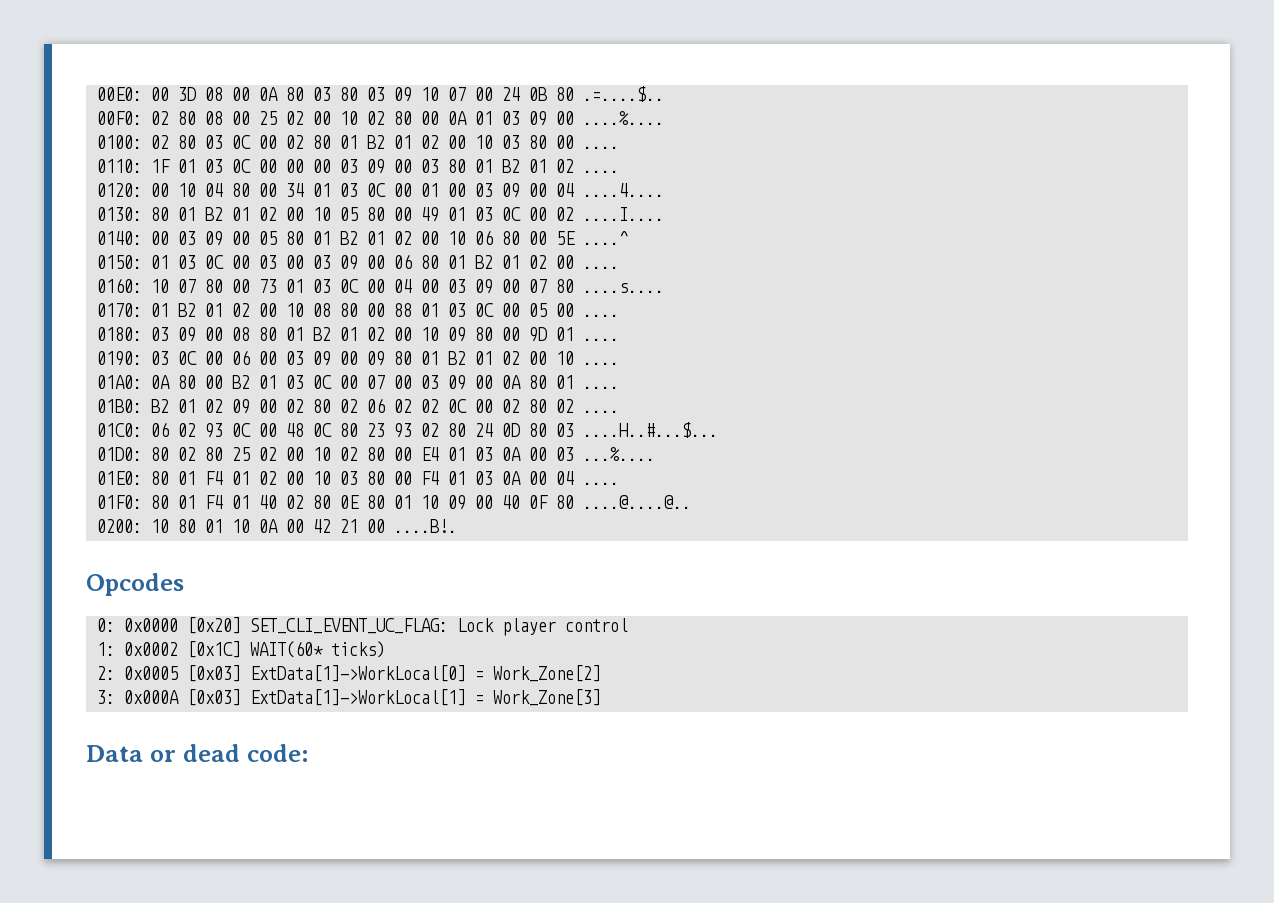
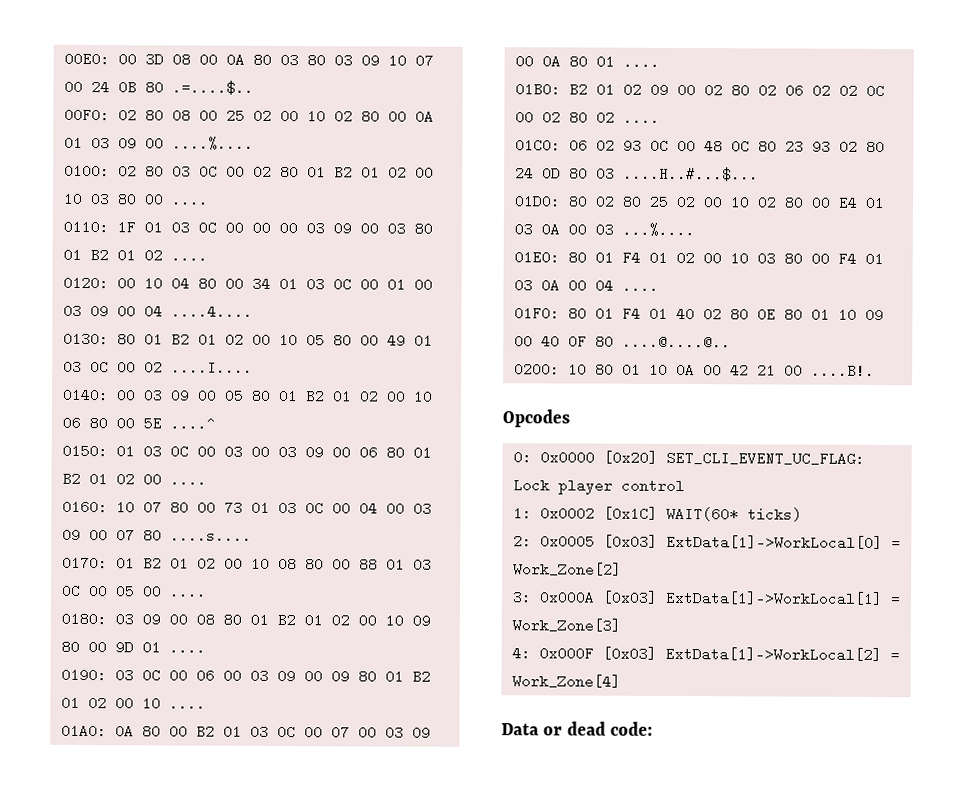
(602, 697) none -> [511,646,900,663] [511,674,621,689] // 4: 0x000F [0x03] ExtData[1]->WorkLocal[2] = Work_Zone[4]

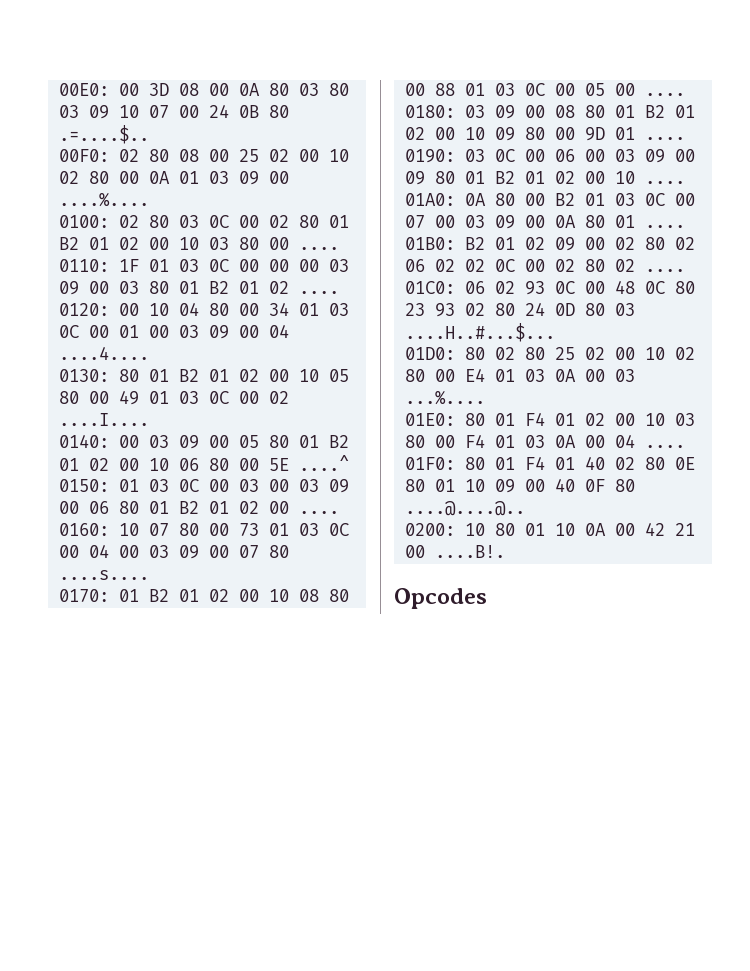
[512,450,865,466] [512,478,685,495] [512,506,802,522] [512,534,901,551] [512,562,622,577] [511,590,901,607] [511,618,621,633] [511,646,900,663] [511,674,621,689] [501,721,653,736] // 0: 0x0000 [0x20] SET_CLI_EVENT_UC_FLAG: Lock player control // 1: 0x0002 [0x1C] WAIT(60* ticks) // 2: 0x0005 [0x03] ExtData[1]->WorkLocal[0] = Work_Zone[2] // 3: 0x000A [0x03] ExtData[1]->WorkLocal[1] = Work_Zone[3] // 4: 0x000F [0x03] ExtData[1]->WorkLocal[2] = Work_Zone[4] // Data or dead code: -> (487, 598) none

